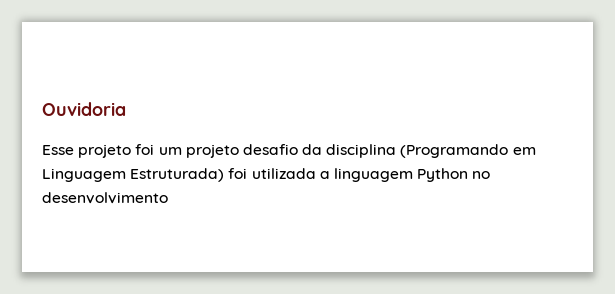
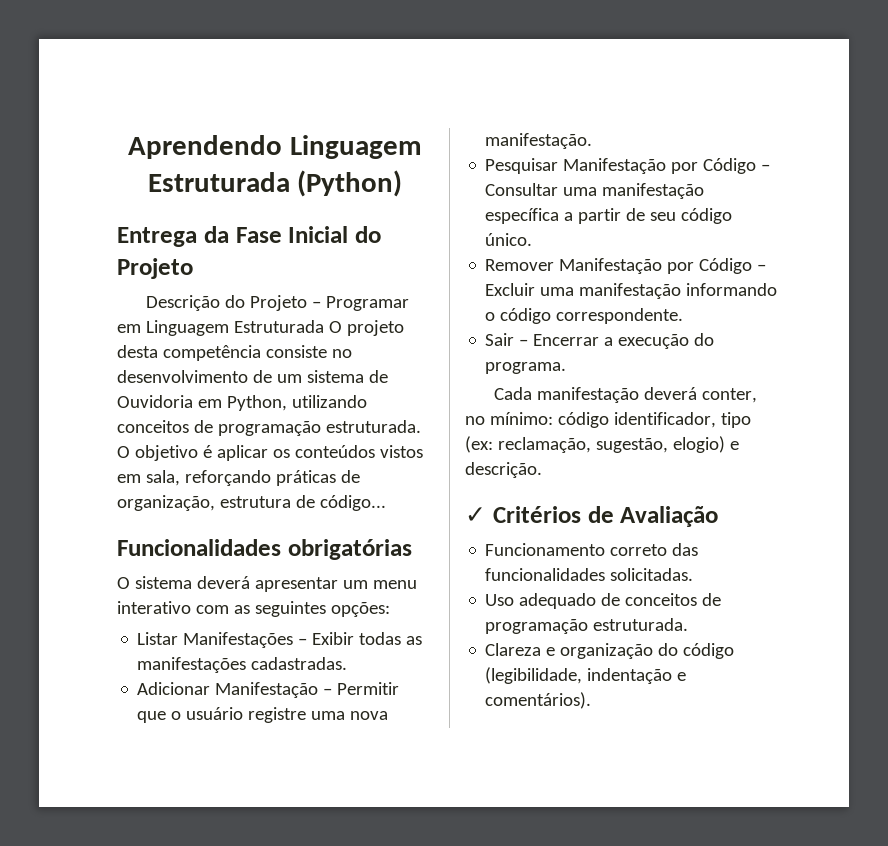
[42,102,126,116] [42,144,536,158] [42,168,491,182] [42,192,168,204] Ouvidoria // Esse projeto foi um projeto desafio da disciplina (Programando em Linguagem Estruturada) foi utilizada a linguagem Python no desenvolvimento -> [128,135,422,159] [147,170,403,197] [117,226,381,247] [117,258,193,279] [145,295,409,311] [117,320,404,336] [117,345,352,361] [117,370,388,383] [117,395,367,411] [117,420,421,436] [117,445,423,461] [117,470,360,486] [117,495,386,511] [117,539,412,560] [117,576,417,592] [117,601,390,617] [137,632,423,648] [137,657,348,673] [137,682,400,698] [137,707,389,723] [485,133,593,149] [485,158,771,174] [485,183,705,199] [485,208,733,224] [485,233,533,246] [485,258,767,274] [485,283,778,299] [485,308,684,324] [485,333,715,349] [485,362,567,374] [493,387,757,403] [465,412,751,428] [465,436,739,453] [465,462,542,478] [465,506,719,527] [485,543,699,556] [485,568,694,581] [485,593,722,609] [485,618,689,634] [485,643,735,659] [485,667,687,684] [485,692,592,709] Aprendendo Linguagem Estruturada (Python) // Entrega da Fase Inicial do Projeto // Descrição do Projeto – Programar em Linguagem Estruturada O projeto desta competência consiste no desenvolvimento de um sistema de Ouvidoria em Python, utilizando conceitos de programação estruturada. O objetivo é aplicar os conteúdos vistos em sala, reforçando práticas de organização, estrutura de código... // Funcionalidades obrigatórias // O sistema deverá apresentar um menu interativo com as seguintes opções: // Listar Manifestações – Exibir todas as manifestações cadastradas. // Adicionar Manifestação – Permitir que o usuário registre uma nova manifestação. // Pesquisar Manifestação por Código – Consultar uma manifestação específica a partir de seu código único. // Remover Manifestação por Código – Excluir uma manifestação informando o código correspondente. // Sair – Encerrar a execução do programa. // Cada manifestação deverá conter, no mínimo: código identificador, tipo (ex: reclamação, sugestão, elogio) e descrição. // ✓ Critérios de Avaliação // Funcionamento correto das funcionalidades solicitadas. // Uso adequado de conceitos de programação estruturada. // Clareza e organização do código (legibilidade, indentação e comentários).

